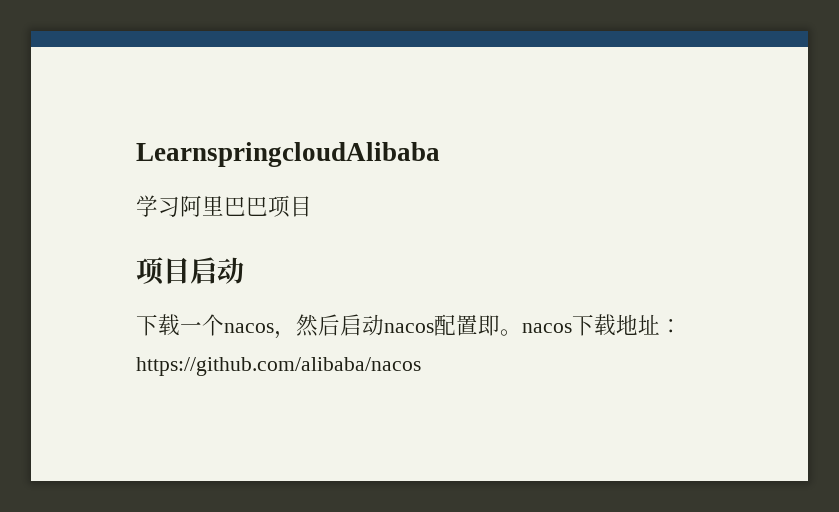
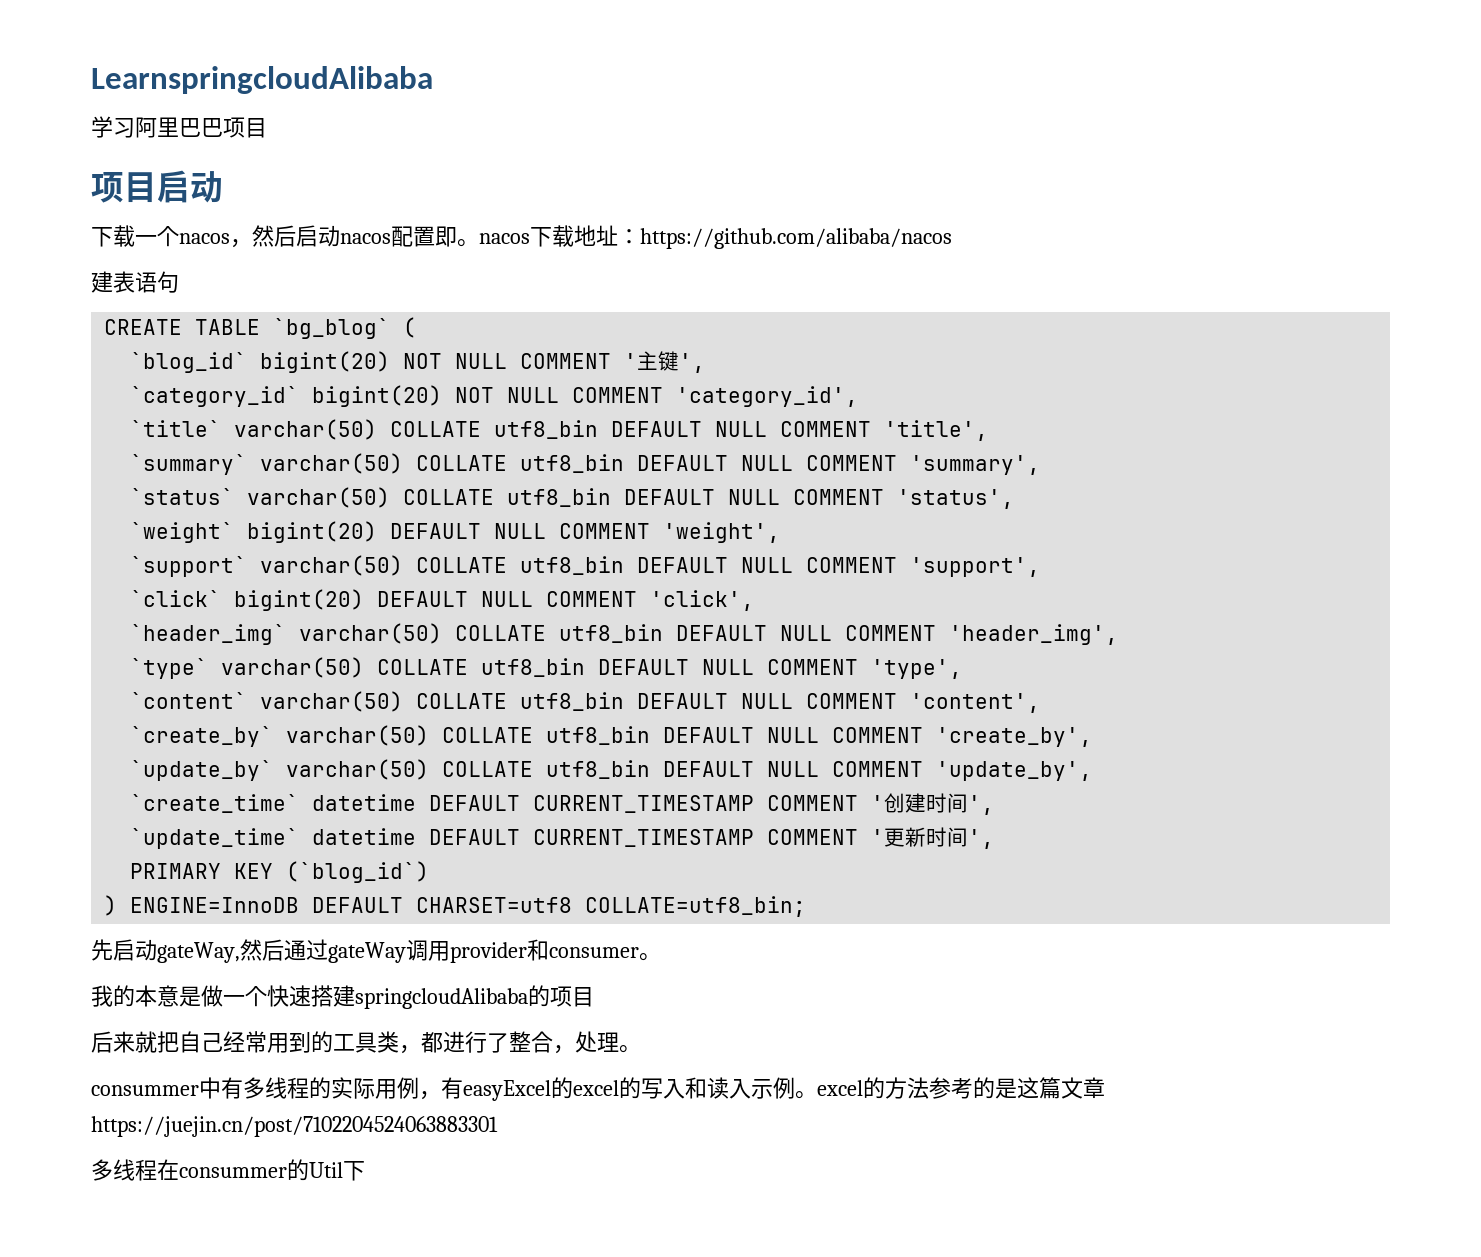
(421, 366) none -> [91,271,179,293] [104,317,417,339] [130,351,706,373] [130,385,859,407] [130,419,989,441] [130,453,1041,475] [130,487,1015,509] [130,521,781,543] [130,555,1041,577] [130,589,755,611] [130,623,1119,645] [130,657,963,679] [130,691,1041,713] [130,725,1093,747] [130,759,1093,781] [130,793,995,815] [130,827,995,849] [130,861,430,883] [104,895,807,917] [91,939,661,963] [91,985,594,1009] [91,1031,641,1054] [91,1077,1105,1101] [91,1116,498,1137] [91,1159,365,1181] // 建表语句 // CREATE TABLE `bg_blog` ( // `blog_id` bigint(20) NOT NULL COMMENT '主键', // `category_id` bigint(20) NOT NULL COMMENT 'category_id', // `title` varchar(50) COLLATE utf8_bin DEFAULT NULL COMMENT 'title', // `summary` varchar(50) COLLATE utf8_bin DEFAULT NULL COMMENT 'summary', // `status` varchar(50) COLLATE utf8_bin DEFAULT NULL COMMENT 'status', // `weight` bigint(20) DEFAULT NULL COMMENT 'weight', // `support` varchar(50) COLLATE utf8_bin DEFAULT NULL COMMENT 'support', // `click` bigint(20) DEFAULT NULL COMMENT 'click', // `header_img` varchar(50) COLLATE utf8_bin DEFAULT NULL COMMENT 'header_img', // `type` varchar(50) COLLATE utf8_bin DEFAULT NULL COMMENT 'type', // `content` varchar(50) COLLATE utf8_bin DEFAULT NULL COMMENT 'content', // `create_by` varchar(50) COLLATE utf8_bin DEFAULT NULL COMMENT 'create_by', // `update_by` varchar(50) COLLATE utf8_bin DEFAULT NULL COMMENT 'update_by', // `create_time` datetime DEFAULT CURRENT_TIMESTAMP COMMENT '创建时间', // `update_time` datetime DEFAULT CURRENT_TIMESTAMP COMMENT '更新时间', // PRIMARY KEY (`blog_id`) // ) ENGINE=InnoDB DEFAULT CHARSET=utf8 COLLATE=utf8_bin; // 先启动gateWay,然后通过gateWay调用provider和consumer。 // 我的本意是做一个快速搭建springcloudAlibaba的项目 // 后来就把自己经常用到的工具类，都进行了整合，处理。 // consummer中有多线程的实际用例，有easyExcel的excel的写入和读入示例。excel的方法参考的是这篇文章https://juejin.cn/post/7102204524063883301 // 多线程在consummer的Util下

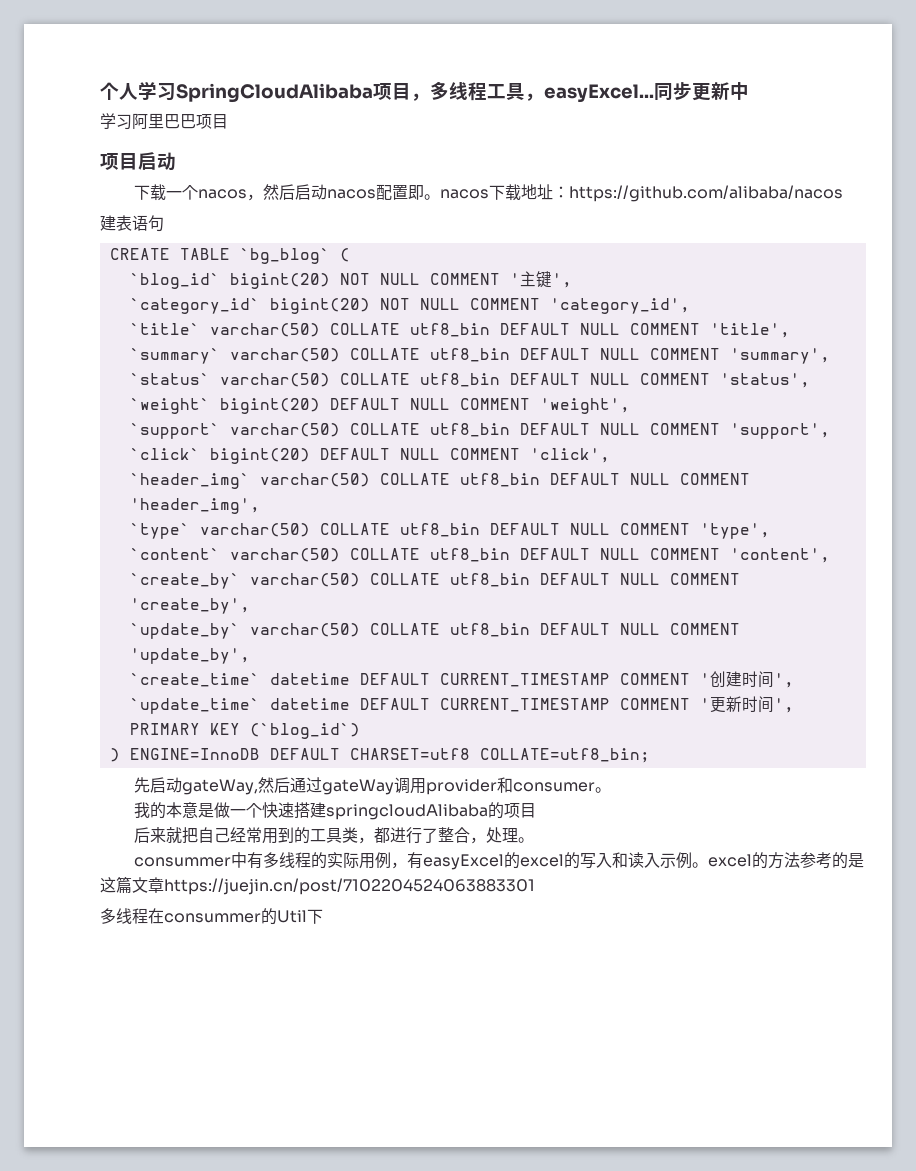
[91,66,433,94] LearnspringcloudAlibaba -> [100,81,749,103] 个人学习SpringCloudAlibaba项目，多线程工具，easyExcel...同步更新中

